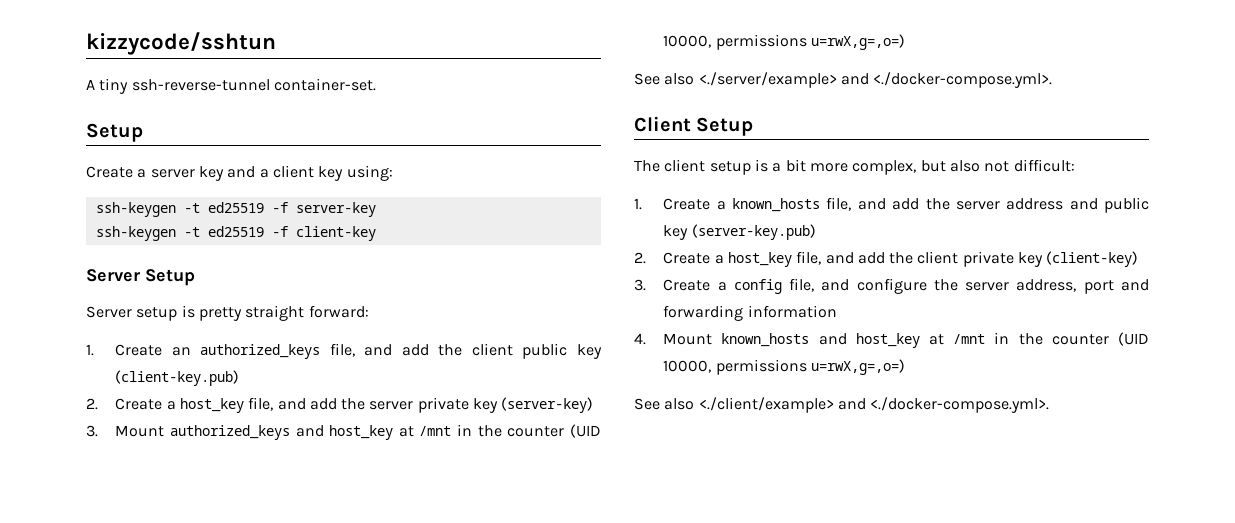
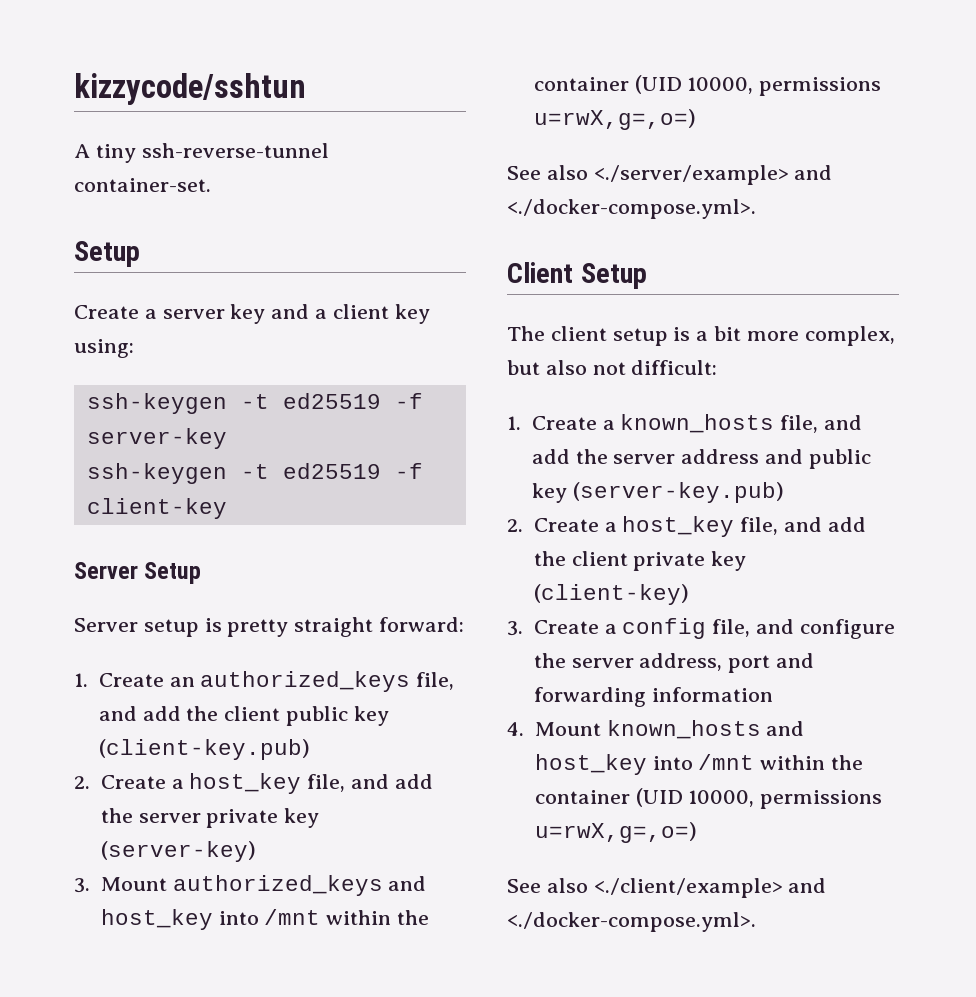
[398,424,565,437] at /mnt in the counter -> [218,909,429,925] [533,77,629,91] into /mnt within the container
[929,332,1109,345] at /mnt in the counter -> [652,754,863,770] [534,790,630,804] into /mnt within the container

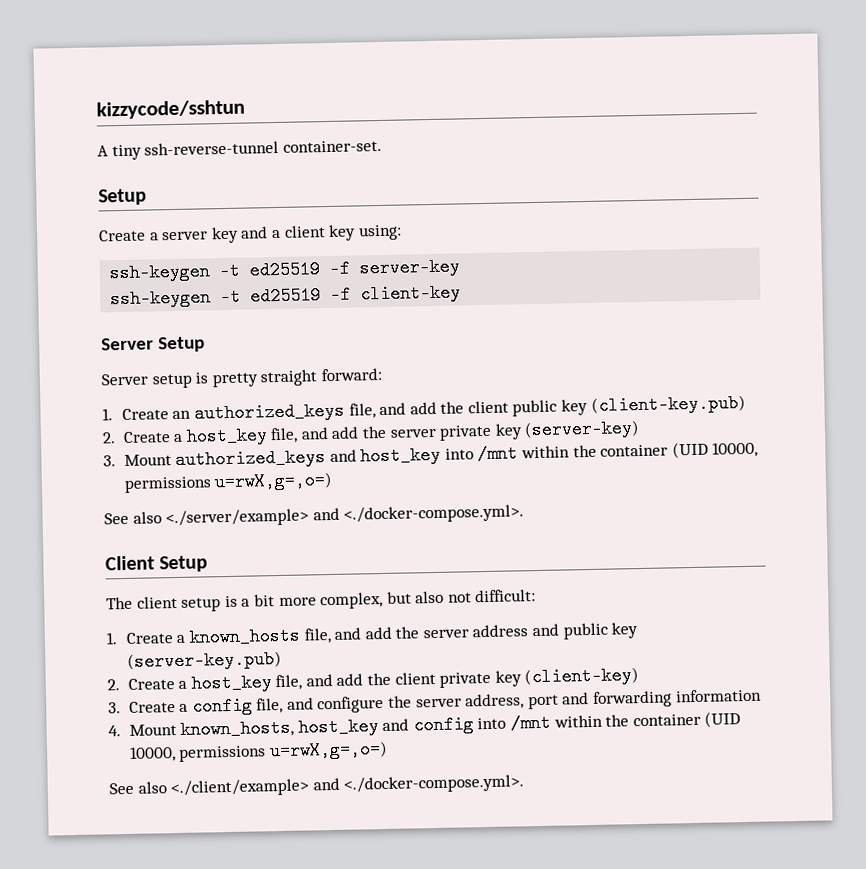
[606,720,805,739] [534,754,647,775] known_hosts and host_key -> [180,715,474,739] known_hosts, host_key and config

